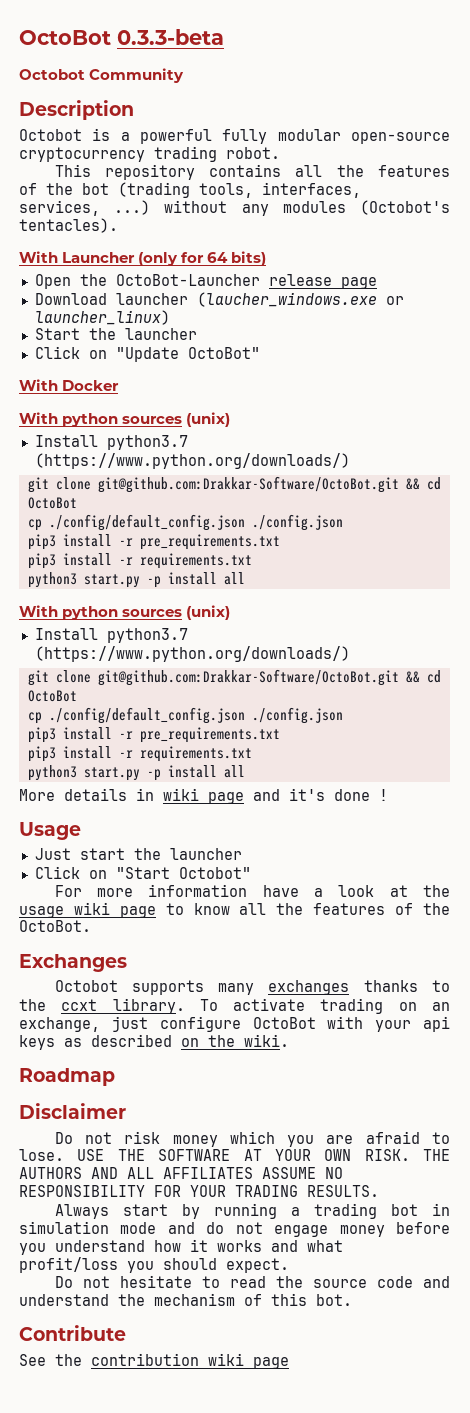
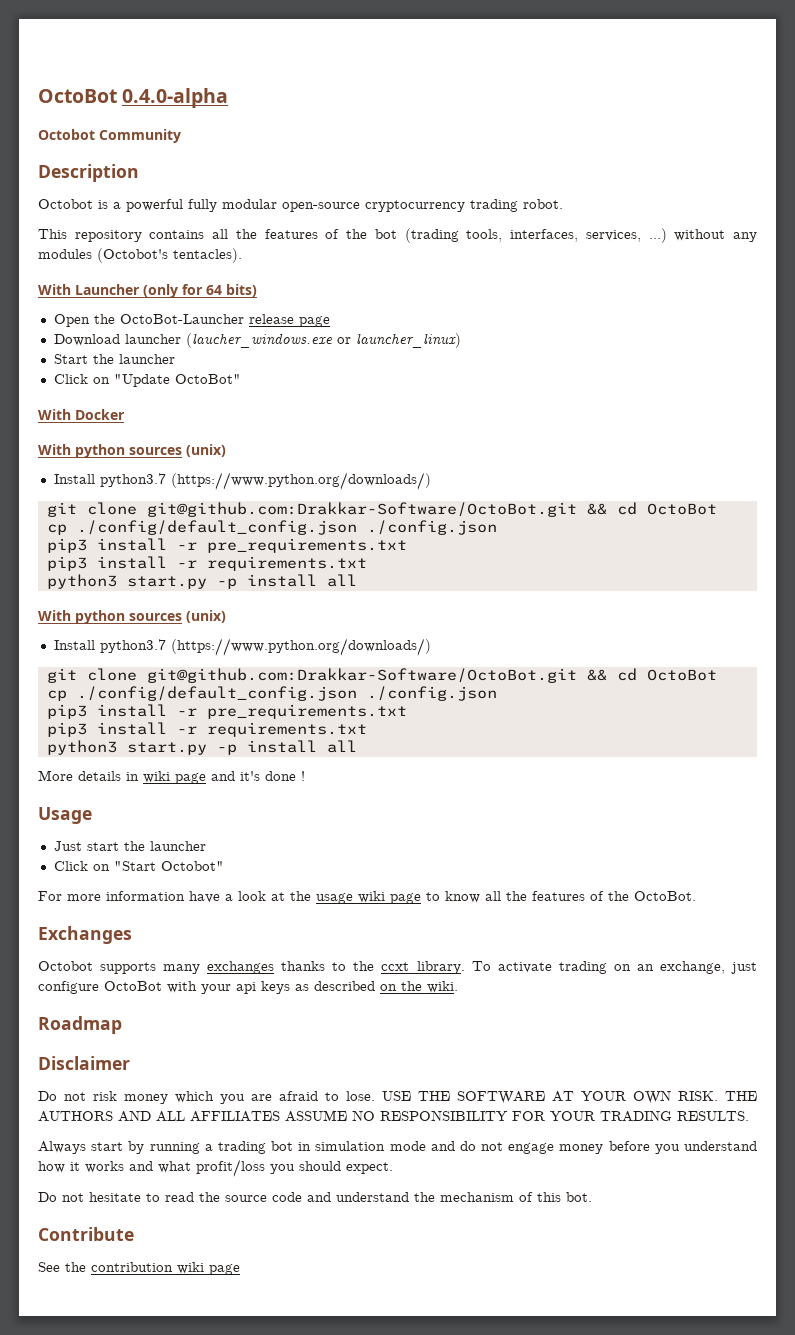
[19,29,224,45] OctoBot 0.3.3-beta -> [38,88,229,108] OctoBot 0.4.0-alpha

